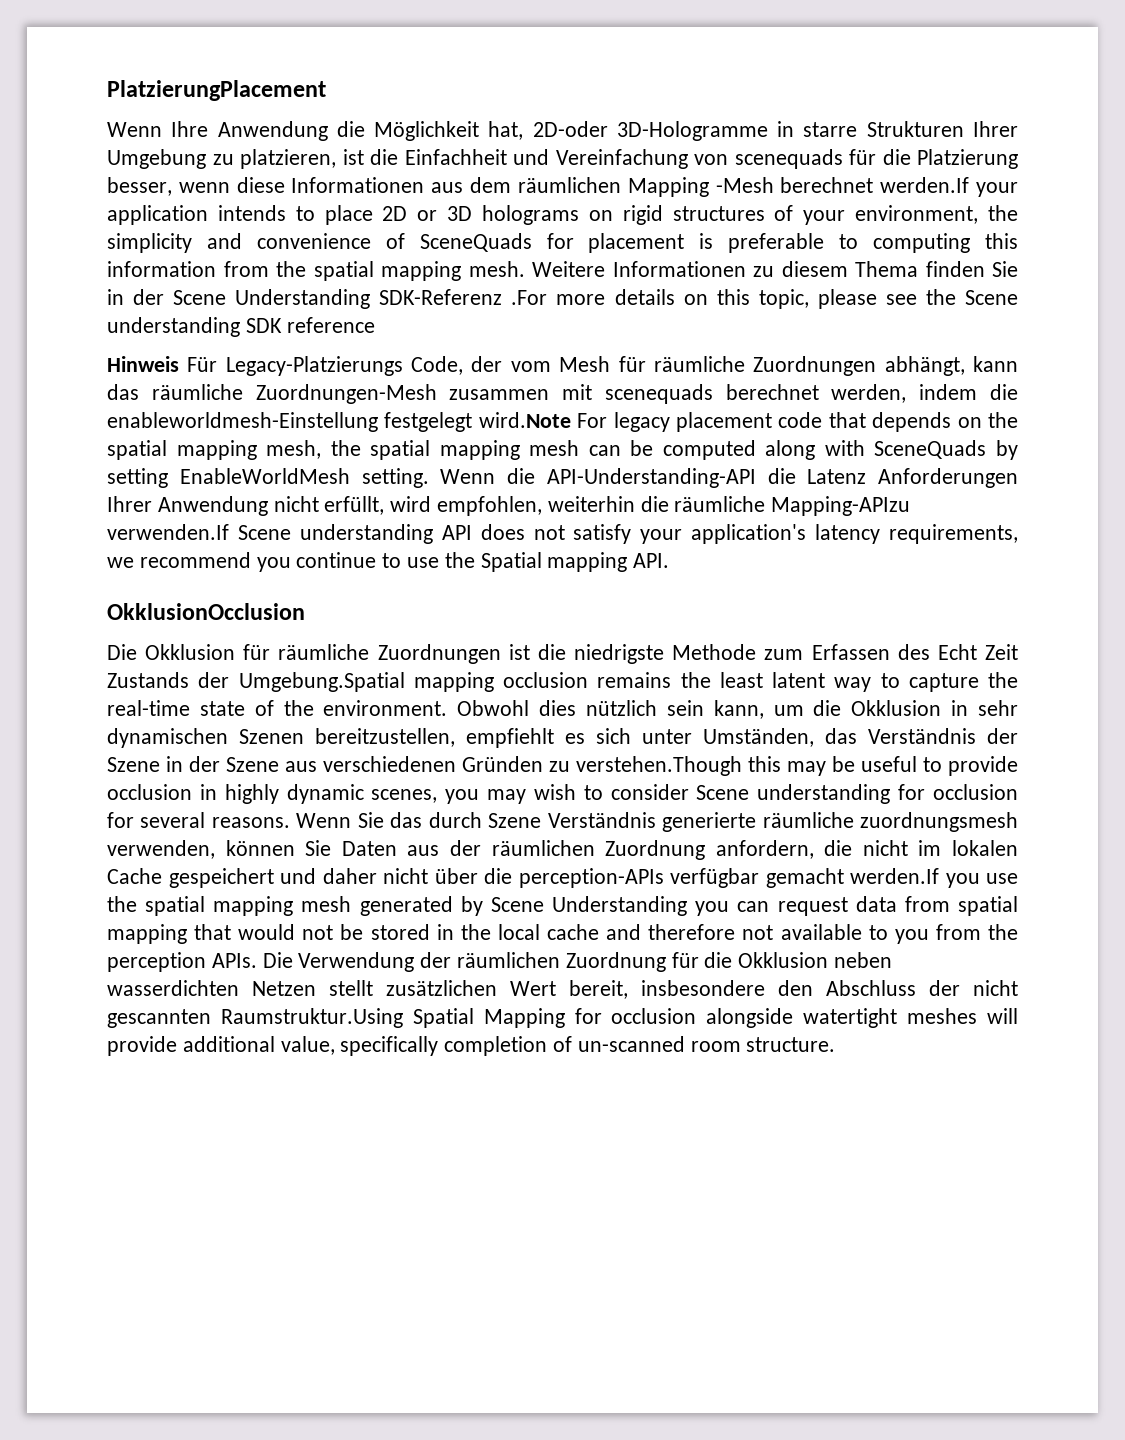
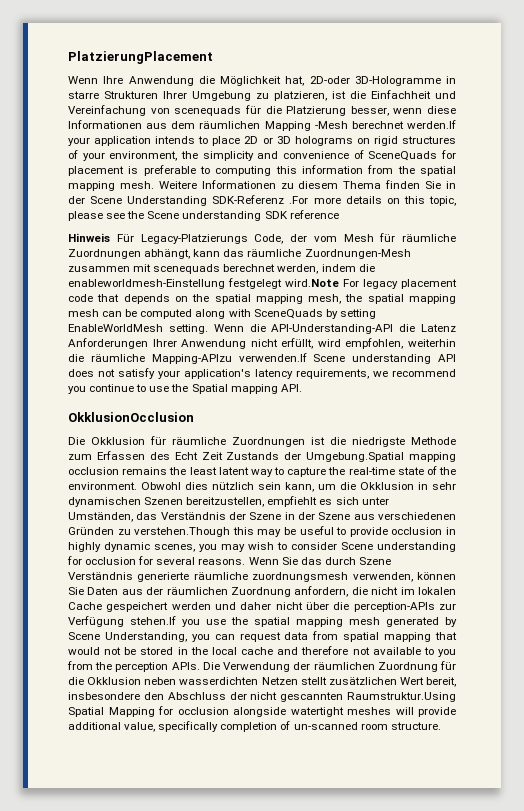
(274, 878) none -> [171,602,211,610] werden
[670,868,939,888] verfügbar gemacht werden.If -> [439,603,456,610] [68,616,176,627] zur Verfügung stehen.If
[552,896,688,916] Understanding -> [104,632,187,642] Understanding,

